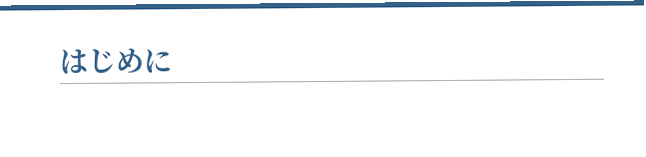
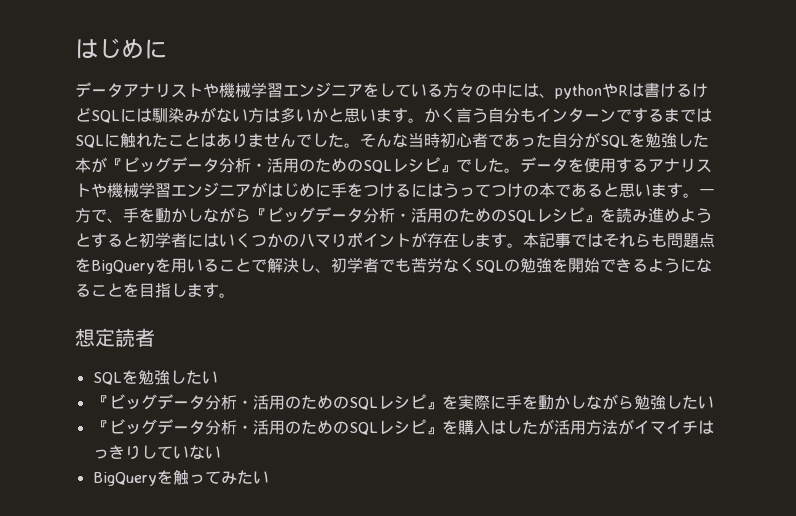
[59,48,172,75] はじめに -> [75,38,167,59] [75,82,708,99] [75,107,712,123] [75,132,709,148] [75,157,712,173] [75,182,715,198] [75,207,712,223] [75,232,715,248] [75,257,712,274] [75,283,235,298] [75,328,155,347] [92,369,218,385] [92,394,714,410] [92,419,714,435] [92,445,221,460] [92,470,269,486] はじめに // データアナリストや機械学習エンジニアをしている方々の中には、pythonやRは書けるけどSQLには馴染みがない方は多いかと思います。かく言う自分もインターンでするまではSQLに触れたことはありませんでした。そんな当時初心者であった自分がSQLを勉強した本が『ビッグデータ分析・活用のためのSQLレシピ』でした。データを使用するアナリストや機械学習エンジニアがはじめに手をつけるにはうってつけの本であると思います。一方で、手を動かしながら『ビッグデータ分析・活用のためのSQLレシピ』を読み進めようとすると初学者にはいくつかのハマりポイントが存在します。本記事ではそれらも問題点をBigQueryを用いることで解決し、初学者でも苦労なくSQLの勉強を開始できるようになることを目指します。 // 想定読者 // SQLを勉強したい // 『ビッグデータ分析・活用のためのSQLレシピ』を実際に手を動かしながら勉強したい // 『ビッグデータ分析・活用のためのSQLレシピ』を購入はしたが活用方法がイマイチはっきりしていない // BigQueryを触ってみたい

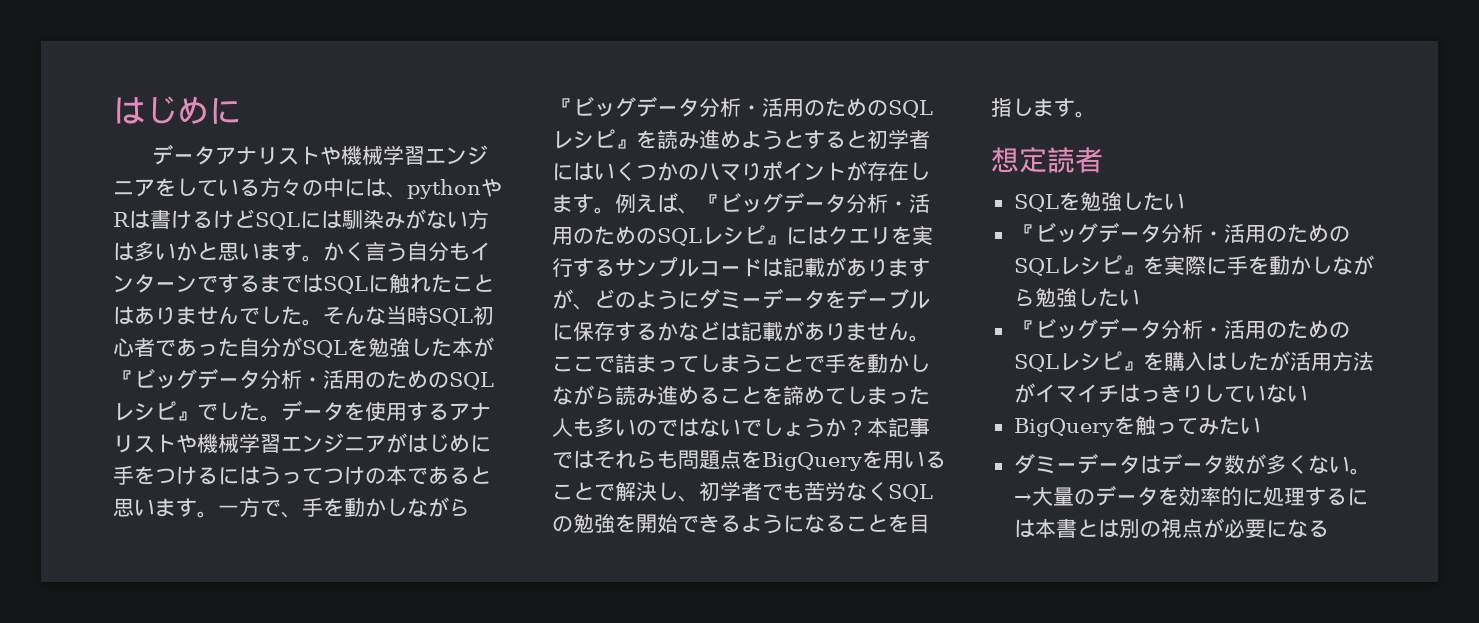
(440, 140) none -> [428,308,473,326] SQL
(523, 245) none -> [615,192,930,214] [552,225,933,246] [552,257,930,277] [552,288,930,310] [552,321,930,342] [552,353,930,374] [552,385,930,405] [552,417,867,438] 例えば、『ビッグデータ分析・活用のためのSQLレシピ』にはクエリを実行するサンプルコードは記載がありますが、どのようにダミーデータをデーブルに保存するかなどは記載がありません。ここで詰まってしまうことで手を動かしながら読み進めることを諦めてしまった人も多いのではないでしょうか？
(269, 477) none -> [1013,453,1371,475] [1013,485,1368,506] [1013,518,1329,538] // ダミーデータはデータ数が多くない。→大量のデータを効率的に処理するには本書とは別の視点が必要になる

